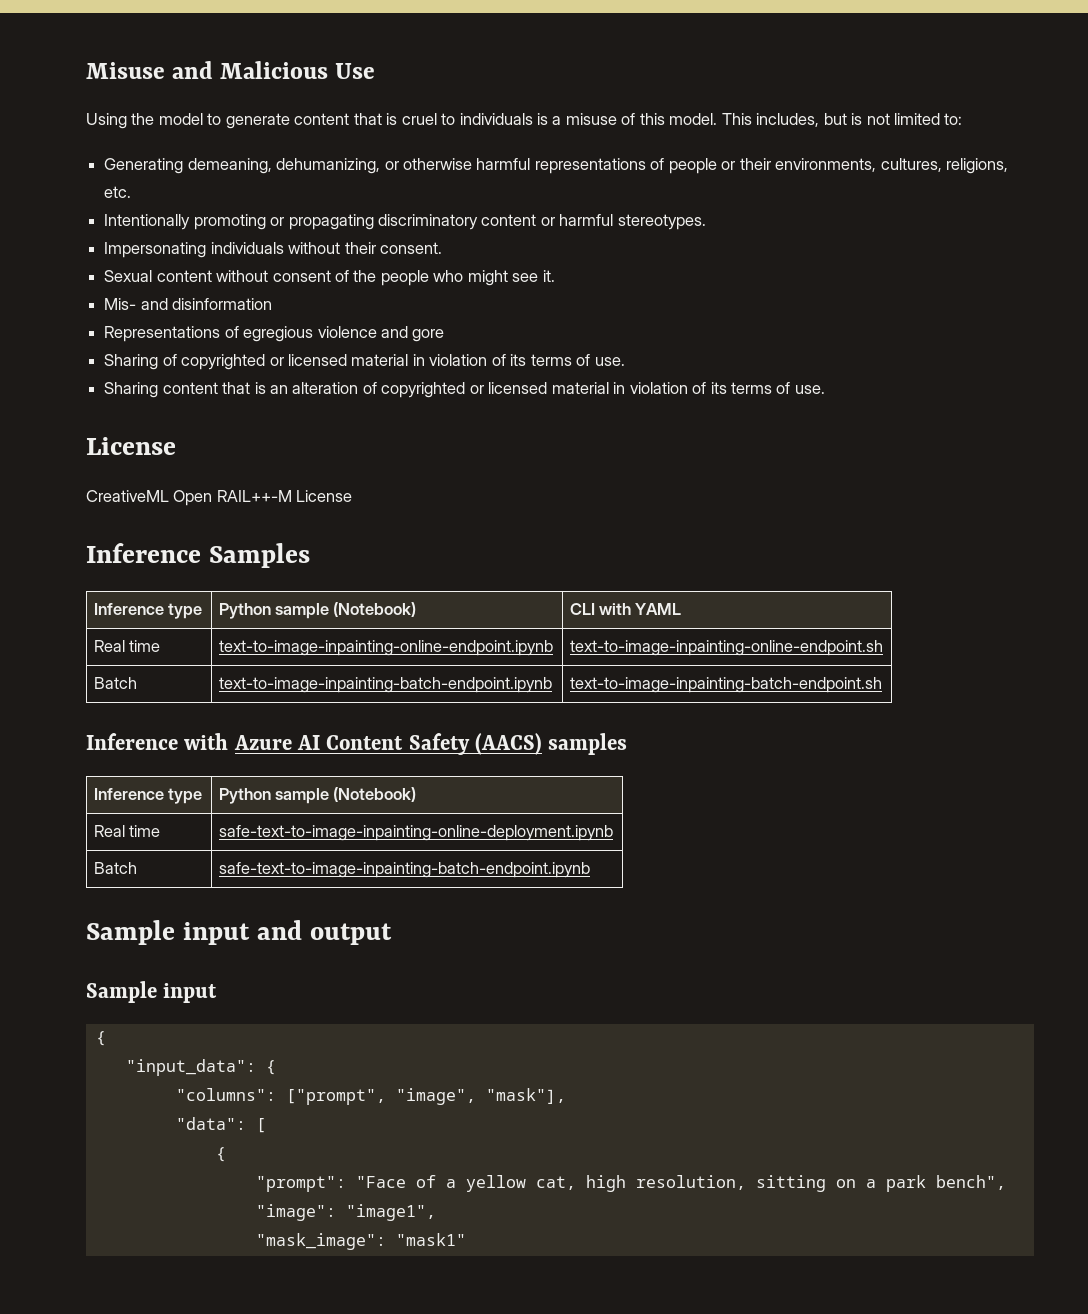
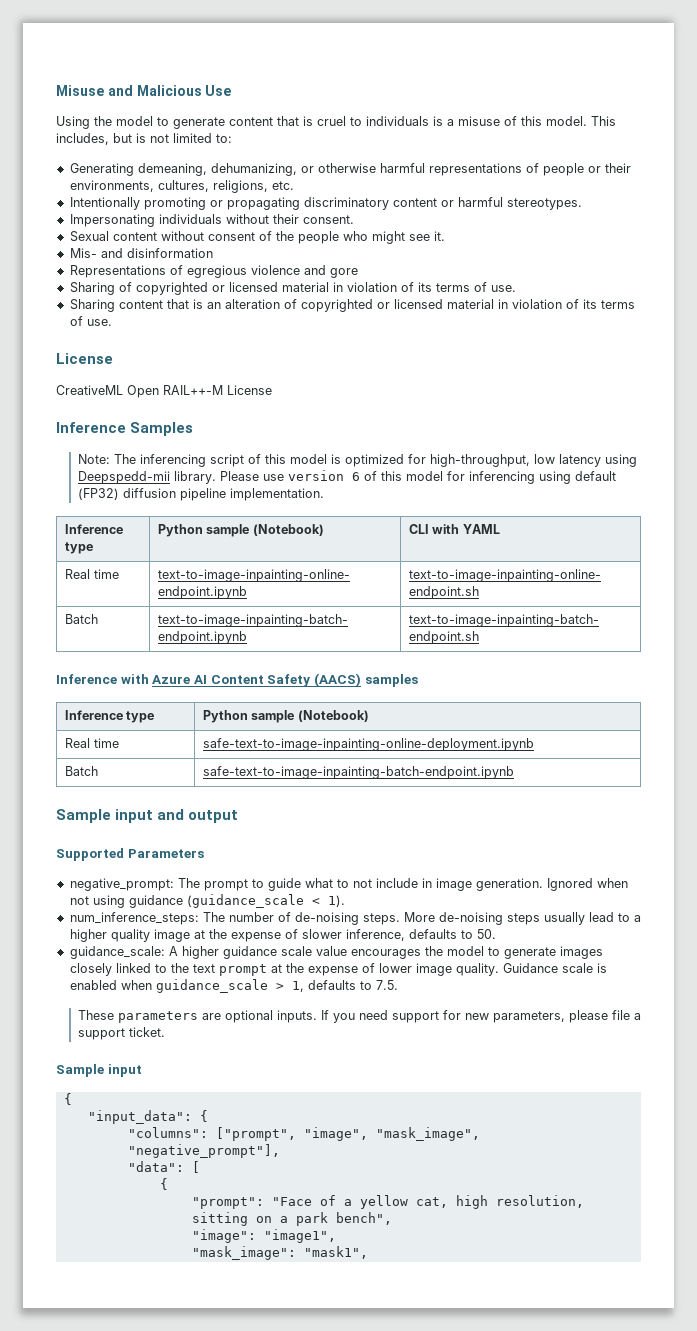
(310, 555) none -> [77,454,637,467] [77,470,616,484] [77,488,324,501] // Note: The inferencing script of this model is optimized for high-throughput, low latency using Deepspedd-mii library. Please use version 6 of this model for inferencing using default (FP32) diffusion pipeline implementation.
(392, 934) none -> [56,848,204,861] [69,878,628,891] [69,894,345,908] [69,912,641,925] [69,929,496,942] [69,946,603,959] [69,963,607,976] [69,979,398,993] [77,1010,641,1023] [77,1027,165,1040] // Supported Parameters // negative_prompt: The prompt to guide what to not include in image generation. Ignored when not using guidance (guidance_scale < 1). // num_inference_steps: The number of de-noising steps. More de-noising steps usually lead to a higher quality image at the expense of slower inference, defaults to 50. // guidance_scale: A higher guidance scale value encourages the model to generate images closely linked to the text prompt at the expense of lower image quality. Guidance scale is enabled when guidance_scale > 1, defaults to 7.5. // These parameters are optional inputs. If you need support for new parameters, please file a support ticket.
[485,1088,566,1104] "mask"], -> [375,1127,480,1141] [127,1144,280,1158] "mask_image", "negative_prompt"],
[395,1233,466,1246] "mask1" -> [303,1246,368,1259] "mask1",

